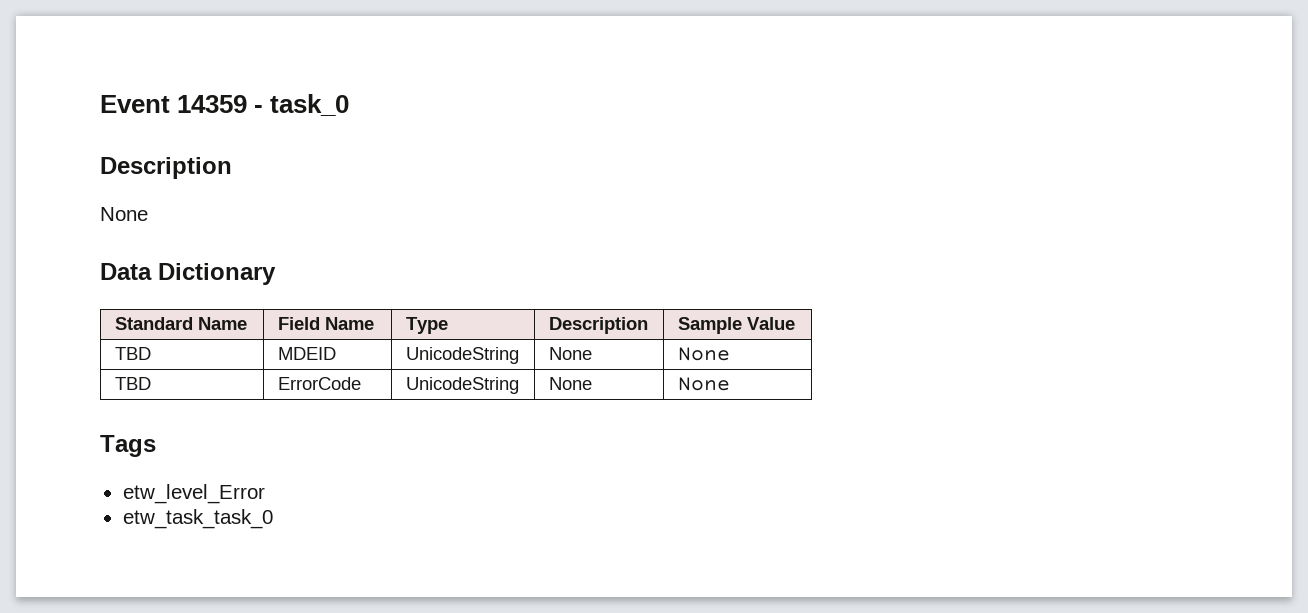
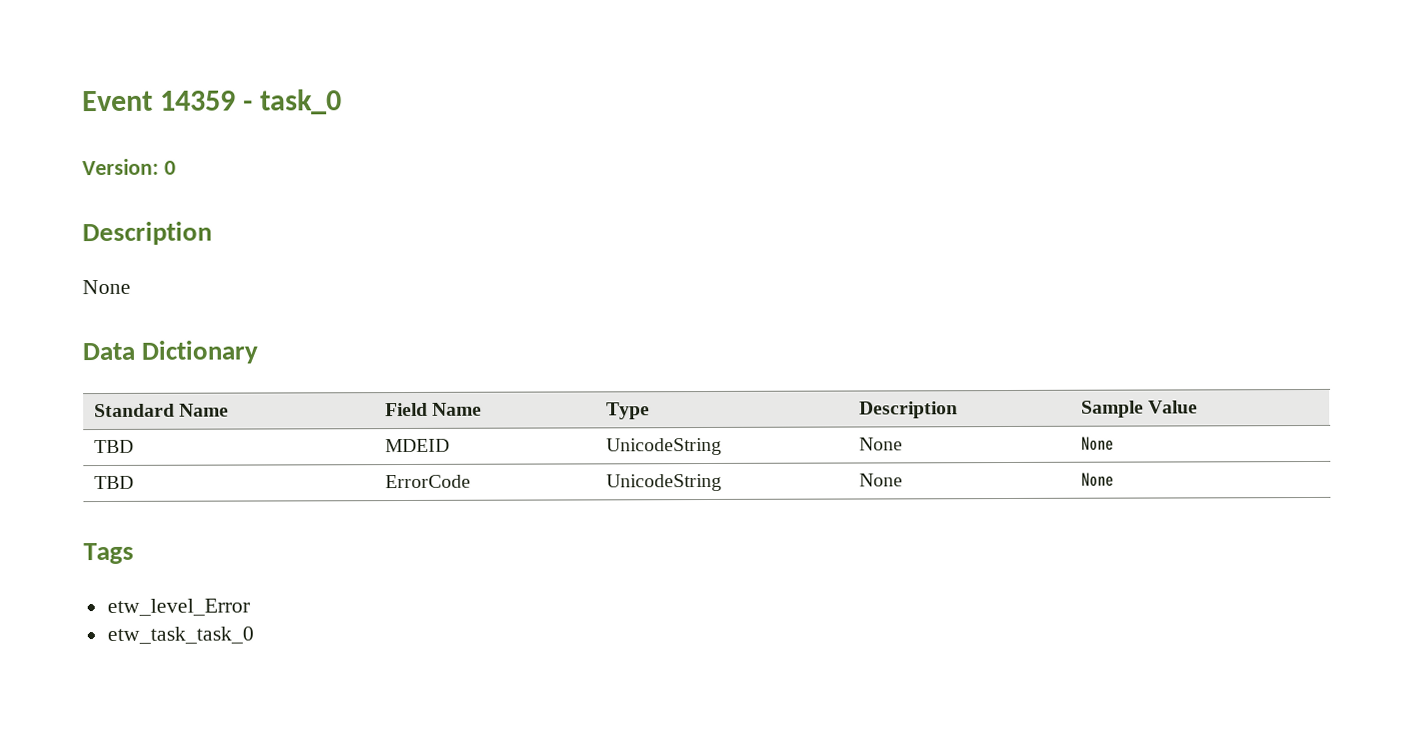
(350, 105) none -> [82,158,176,176] // Version: 0

